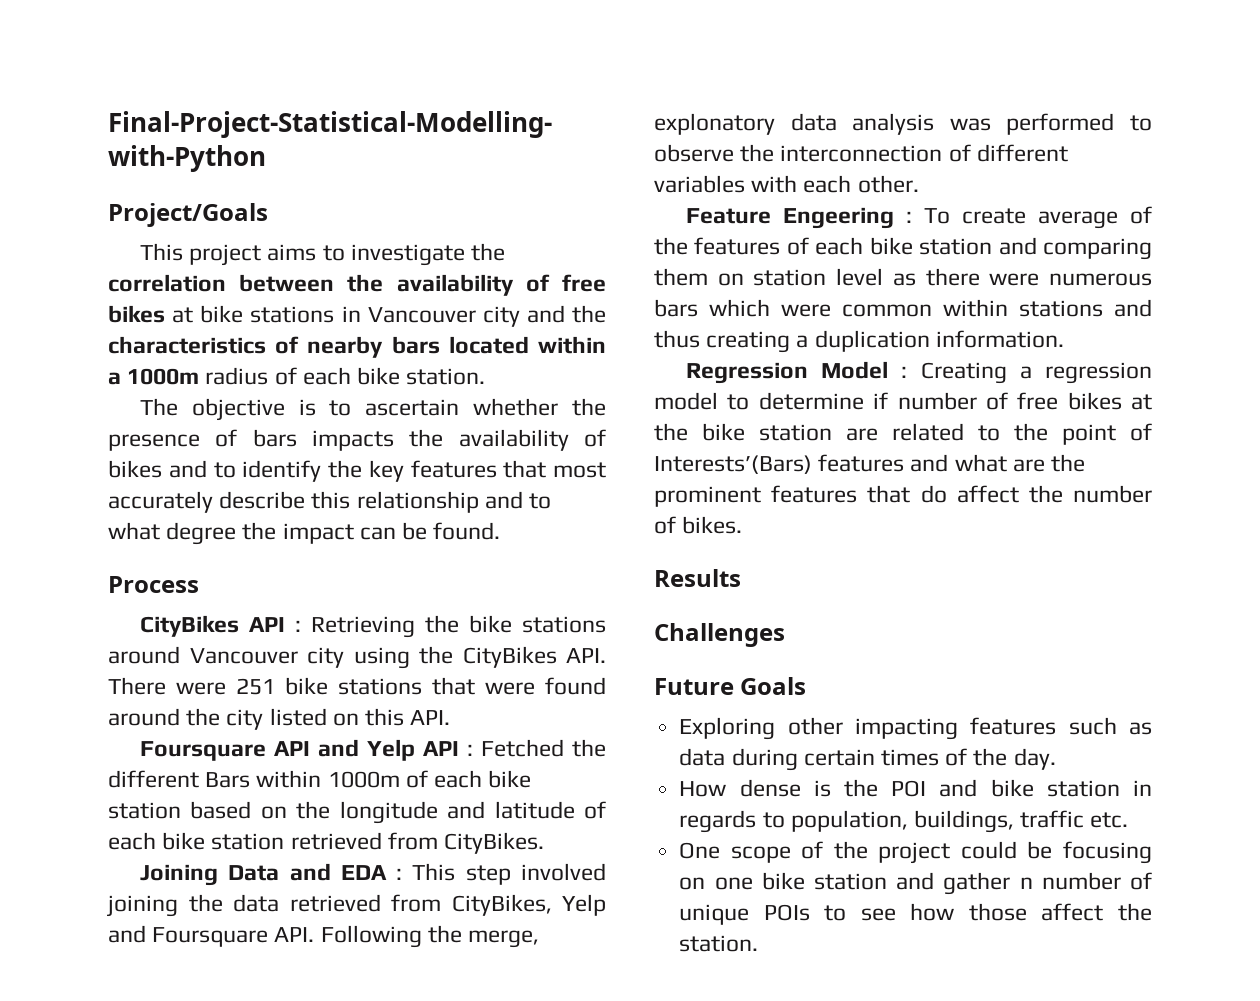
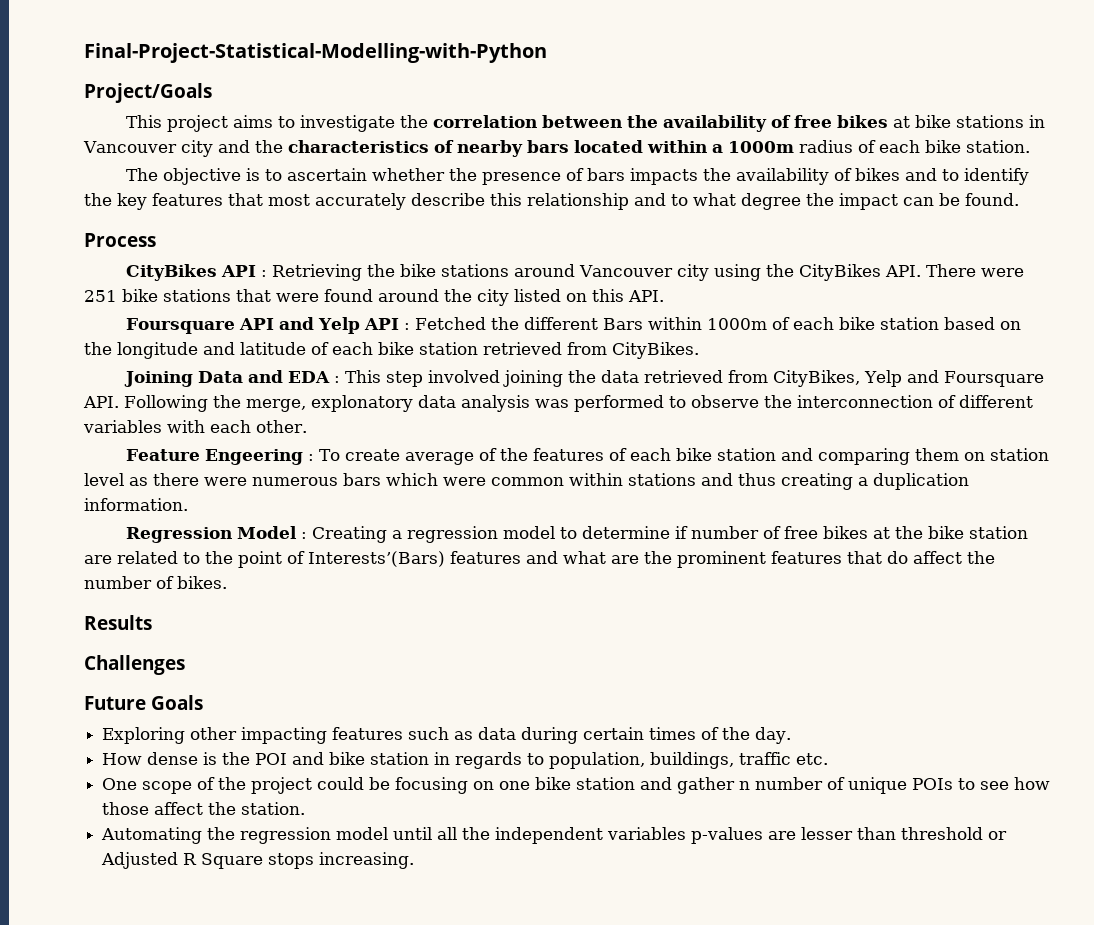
(759, 943) none -> [101,827,1008,844] [101,852,415,869] // Automating the regression model until all the independent variables p-values are lesser than threshold or Adjusted R Square stops increasing.

